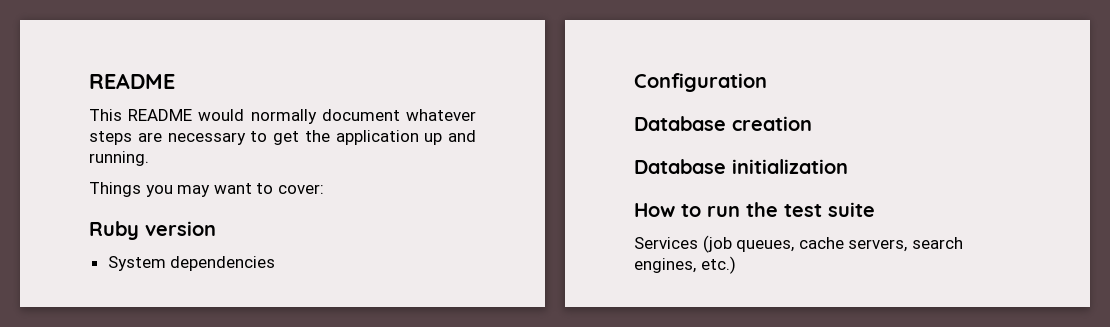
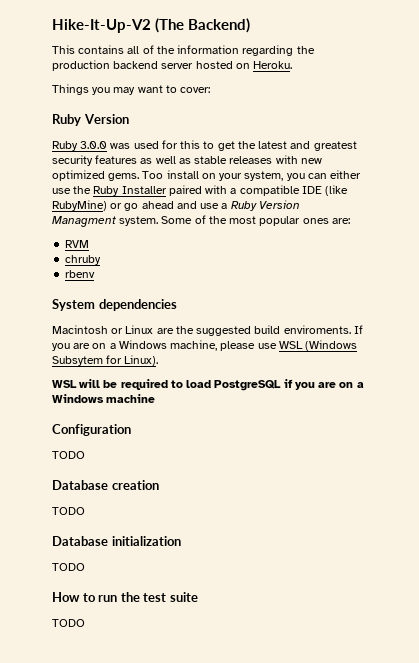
[89,73,175,89] [89,109,476,124] [89,130,476,145] [89,151,149,166] README // This README would normally document whatever steps are necessary to get the application up and running. -> [52,18,250,33] [52,45,315,56] [52,60,293,71] Hike-It-Up-V2 (The Backend) // This contains all of the information regarding the production backend server hosted on Heroku.
[145,221,216,236] [107,256,276,271] version // System dependencies -> [83,114,129,124] [52,140,357,151] [52,155,322,166] [52,170,362,181] [52,185,349,196] [52,200,300,211] [52,215,350,227] [65,240,90,248] [65,255,102,265] [65,270,96,278] [52,299,177,311] [52,325,363,336] [52,340,358,351] [52,355,159,366] [52,379,364,391] [52,394,156,403] Version // Ruby 3.0.0 was used for this to get the latest and greatest security features as well as stable releases with new optimized gems. Too install on your system, you can either use the Ruby Installer paired with a compatible IDE (like RubyMine) or go ahead and use a Ruby Version Managment system. Some of the most popular ones are: // RVM // chruby // rbenv // System dependencies // Macintosh or Linux are the suggested build enviroments. If you are on a Windows machine, please use WSL (Windows Subsytem for Linux). // WSL will be required to load PostgreSQL if you are on a Windows machine
(767, 82) none -> [52,451,85,459] // TODO
(812, 123) none -> [52,507,85,515] // TODO
(848, 166) none -> [52,563,85,571] // TODO
[634,235,963,253] [634,256,736,274] Services (job queues, cache servers, search engines, etc.) -> [52,619,85,627] TODO

